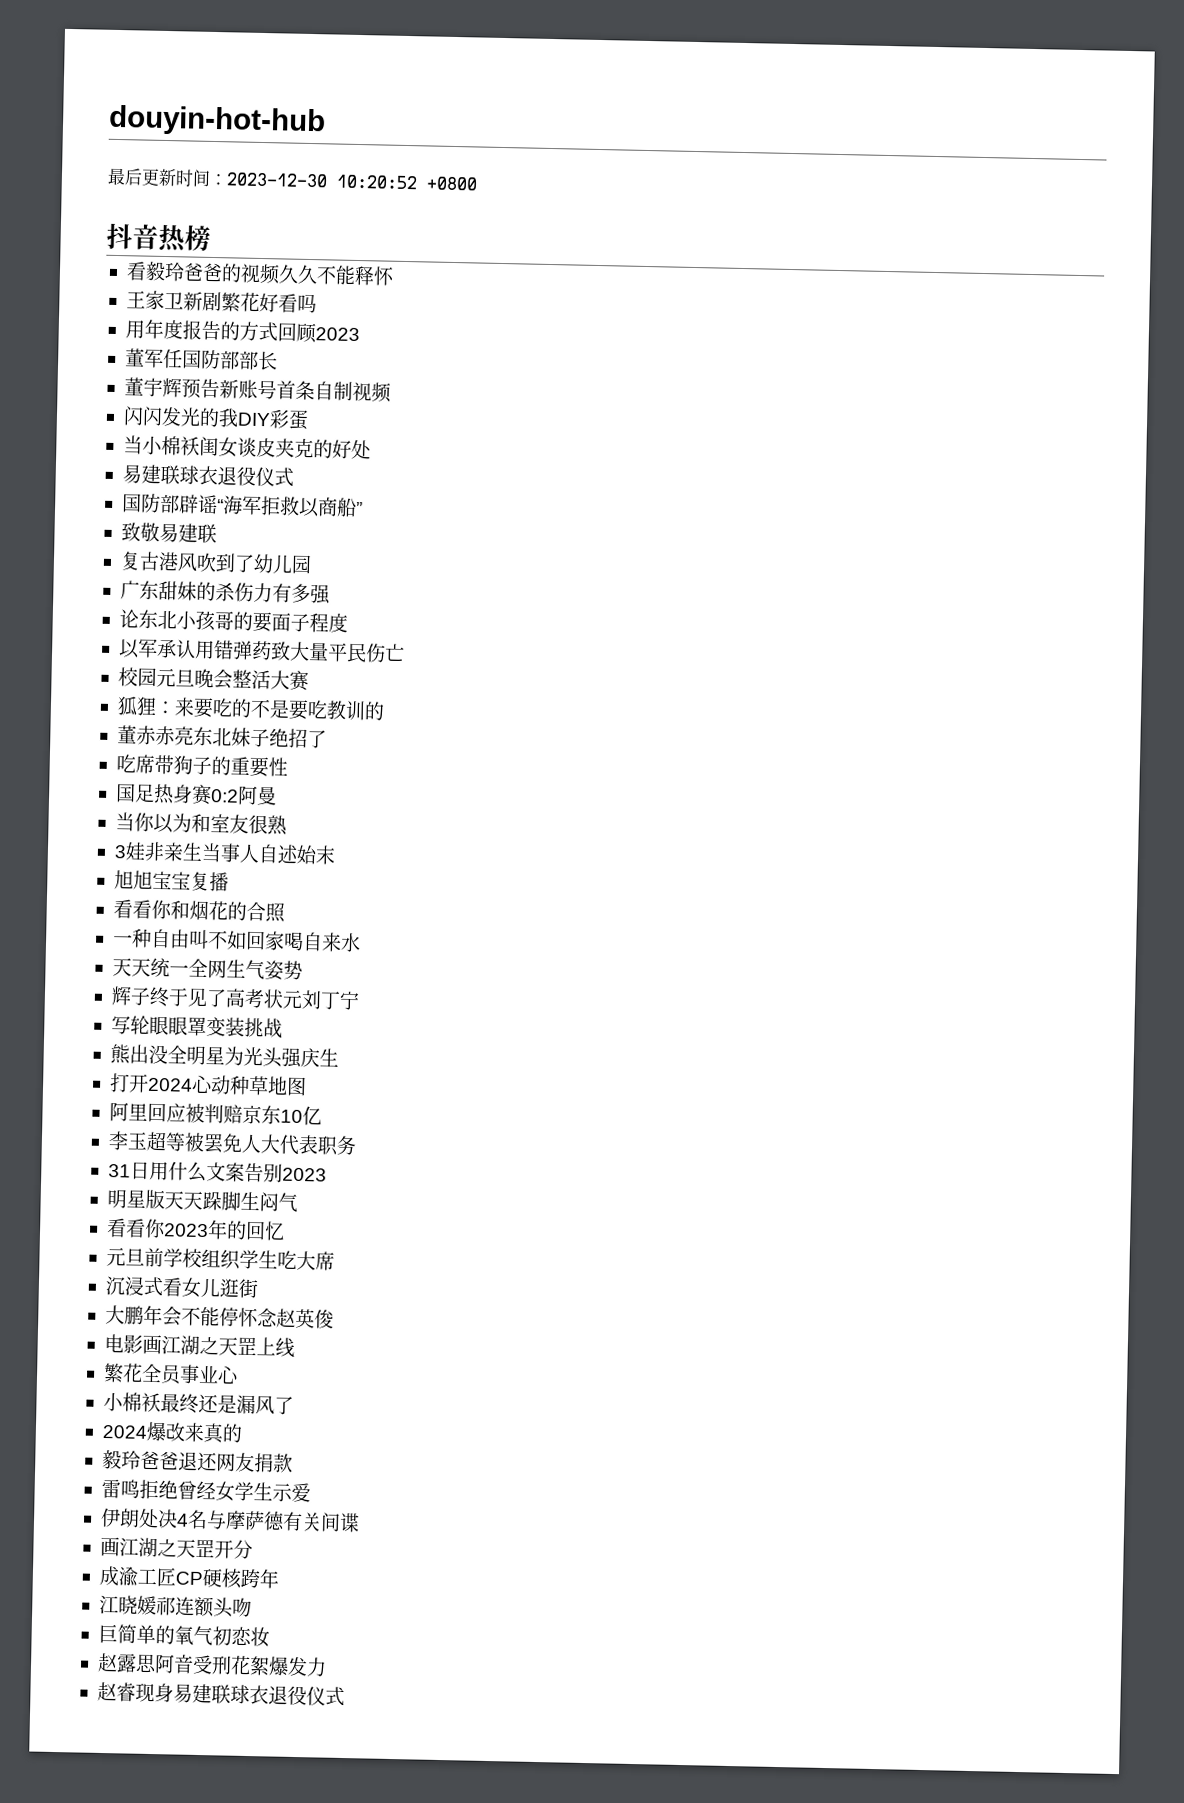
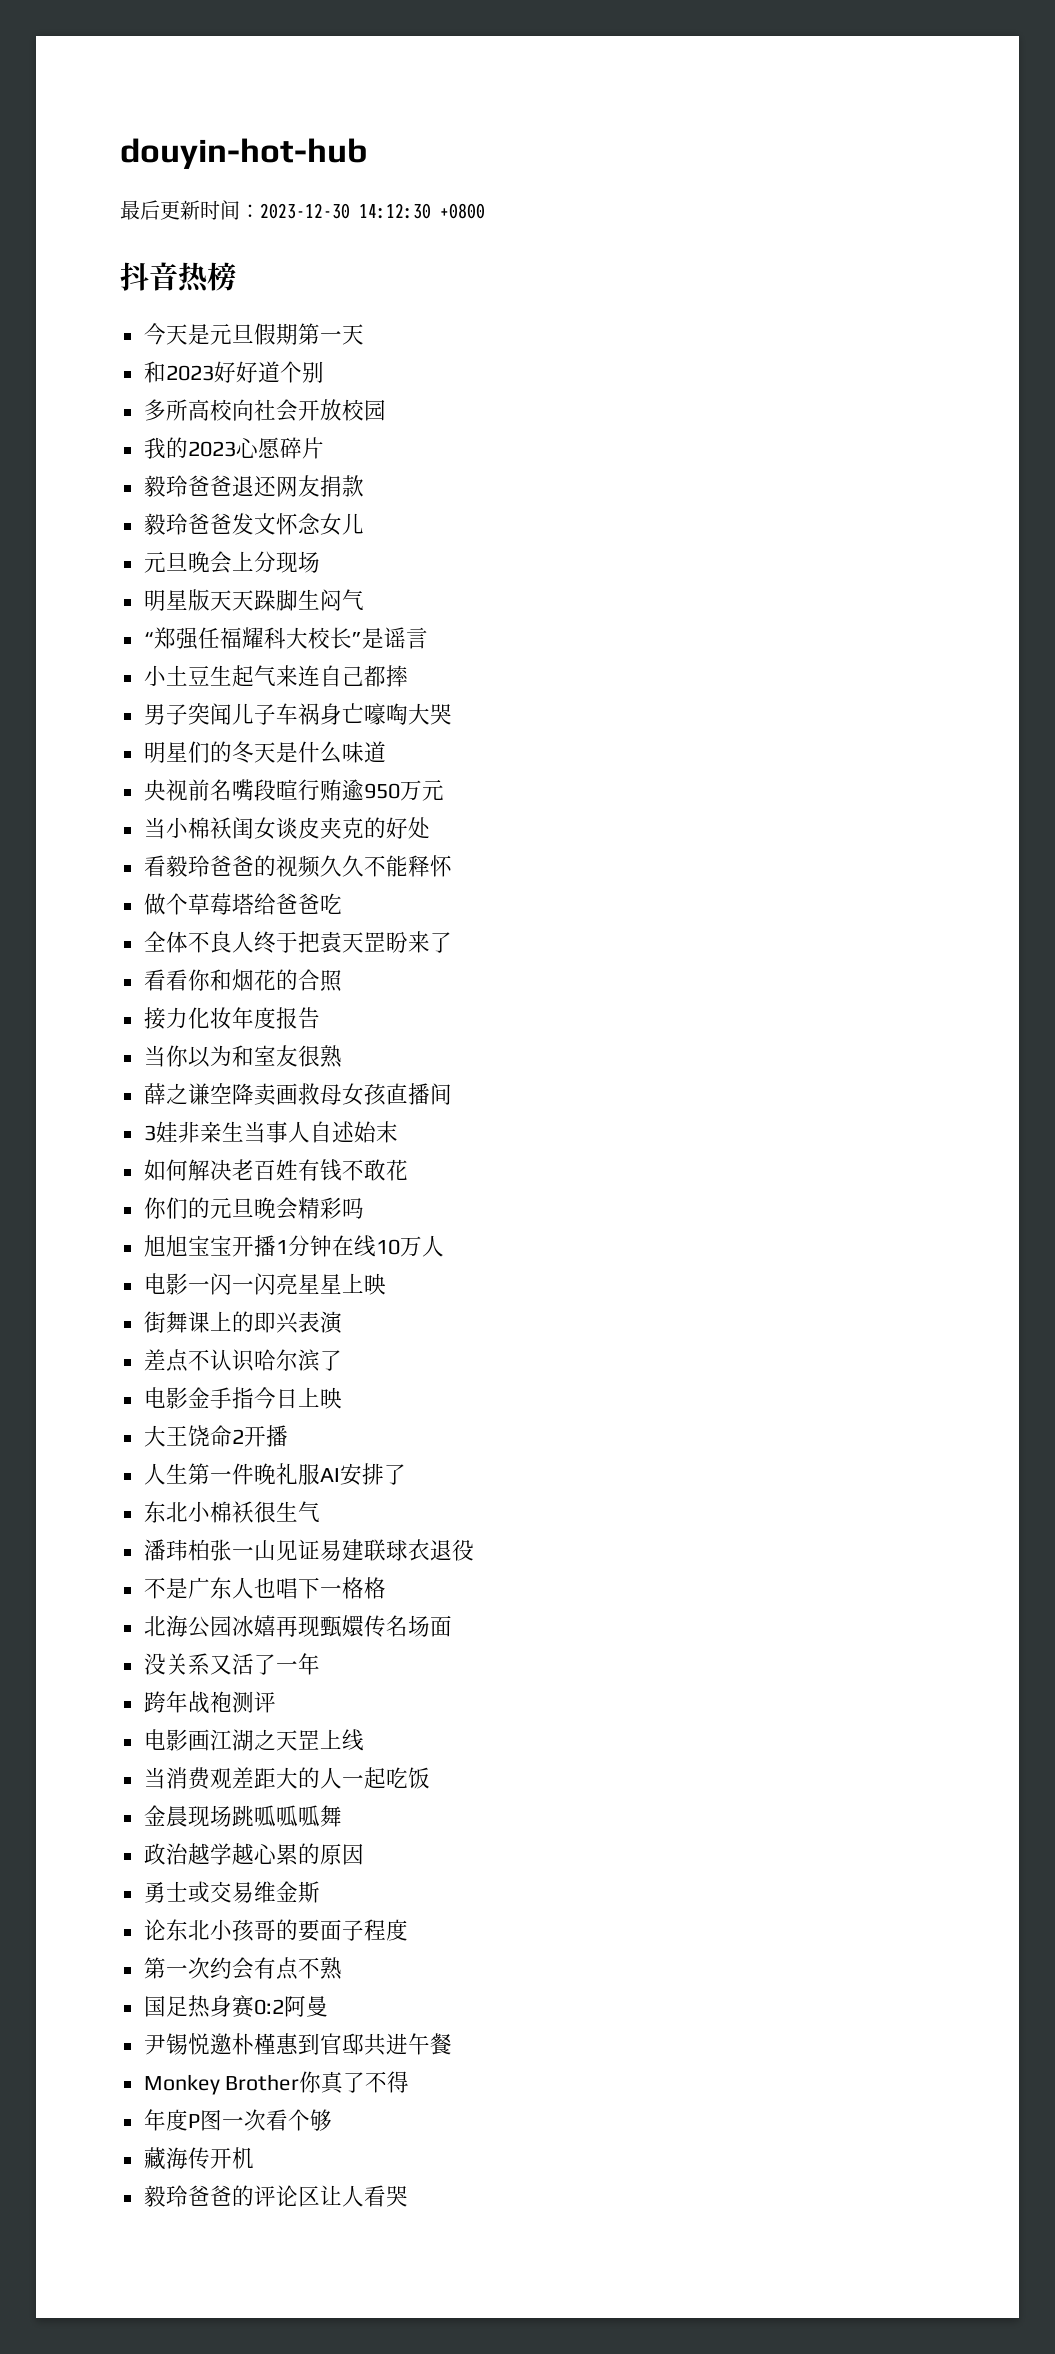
[336,174,418,190] 10:20:52 -> [359,203,431,219] 14:12:30
(211, 237) none -> [143,323,364,345] [143,361,324,383] [143,399,386,422] [143,437,324,459] [143,475,364,497] [143,513,364,536] [143,551,320,574] [143,589,364,611] [143,627,428,650] [143,665,408,687] [143,703,452,725] [143,741,386,764] [143,779,444,801] [143,817,430,840] // 今天是元旦假期第一天 // 和2023好好道个别 // 多所高校向社会开放校园 // 我的2023心愿碎片 // 毅玲爸爸退还网友捐款 // 毅玲爸爸发文怀念女儿 // 元旦晚会上分现场 // 明星版天天跺脚生闷气 // “郑强任福耀科大校长”是谣言 // 小土豆生起气来连自己都摔 // 男子突闻儿子车祸身亡嚎啕大哭 // 明星们的冬天是什么味道 // 央视前名嘴段暄行贿逾950万元 // 当小棉袄闺女谈皮夹克的好处
[125,290,317,314] [124,319,360,344] [124,348,278,371] [123,377,392,403] [122,406,309,430] [122,435,371,460] [121,464,294,487] [120,493,363,518] [120,522,217,544] [119,551,312,575] [119,580,331,605] 王家卫新剧繁花好看吗 // 用年度报告的方式回顾2023 // 董军任国防部部长 // 董宇辉预告新账号首条自制视频 // 闪闪发光的我DIY彩蛋 // 当小棉袄闺女谈皮夹克的好处 // 易建联球衣退役仪式 // 国防部辟谣“海军拒救以商船” // 致敬易建联 // 复古港风吹到了幼儿园 // 广东甜妹的杀伤力有多强 -> [143,893,342,915] [143,931,452,954] [143,969,342,992] [143,1007,320,1030] [143,1045,342,1068] [143,1083,452,1106] [143,1121,398,1143] [143,1159,408,1181] [143,1197,364,1220] [143,1235,444,1257] [143,1273,386,1295] [143,1311,343,1334] [143,1349,342,1372] [143,1387,342,1409] [143,1425,288,1447] [143,1463,406,1486] [143,1501,320,1523] [143,1539,474,1561] [143,1577,386,1599] [143,1615,452,1638] [143,1653,320,1675] [143,1691,276,1714] [143,1729,364,1751] [143,1767,430,1790] [143,1805,342,1827] [143,1843,364,1865] [143,1881,320,1903] 做个草莓塔给爸爸吃 // 全体不良人终于把袁天罡盼来了 // 看看你和烟花的合照 // 接力化妆年度报告 // 当你以为和室友很熟 // 薛之谦空降卖画救母女孩直播间 // 3娃非亲生当事人自述始末 // 如何解决老百姓有钱不敢花 // 你们的元旦晚会精彩吗 // 旭旭宝宝开播1分钟在线10万人 // 电影一闪一闪亮星星上映 // 街舞课上的即兴表演 // 差点不认识哈尔滨了 // 电影金手指今日上映 // 大王饶命2开播 // 人生第一件晚礼服AI安排了 // 东北小棉袄很生气 // 潘玮柏张一山见证易建联球衣退役 // 不是广东人也唱下一格格 // 北海公园冰嬉再现甄嬛传名场面 // 没关系又活了一年 // 跨年战袍测评 // 电影画江湖之天罡上线 // 当消费观差距大的人一起吃饭 // 金晨现场跳呱呱呱舞 // 政治越学越心累的原因 // 勇士或交易维金斯
[117,638,405,663] [117,667,309,692] [116,696,385,721] [116,725,327,749] [115,754,288,778] 以军承认用错弹药致大量平民伤亡 // 校园元旦晚会整活大赛 // 狐狸：来要吃的不是要吃教训的 // 董赤赤亮东北妹子绝招了 // 吃席带狗子的重要性 -> [143,1957,342,1980] 第一次约会有点不熟
[114,812,288,836] [113,841,336,865] [113,870,229,892] [112,899,286,923] [111,928,361,953] [111,957,303,981] [110,986,360,1011] [110,1015,283,1039] [109,1044,339,1069] [108,1073,307,1097] [108,1102,322,1126] [107,1131,357,1156] [107,1161,327,1183] [106,1188,298,1212] [105,1217,285,1241] [105,1246,335,1271] [104,1275,259,1299] [104,1304,334,1329] [103,1333,295,1358] [102,1362,239,1385] [102,1391,294,1415] [101,1421,243,1444] [101,1449,293,1473] [100,1478,311,1503] [99,1507,360,1533] [99,1536,253,1560] [98,1565,280,1589] [98,1594,252,1618] [97,1623,270,1648] [96,1652,327,1677] [96,1681,345,1707] 当你以为和室友很熟 // 3娃非亲生当事人自述始末 // 旭旭宝宝复播 // 看看你和烟花的合照 // 一种自由叫不如回家喝自来水 // 天天统一全网生气姿势 // 辉子终于见了高考状元刘丁宁 // 写轮眼眼罩变装挑战 // 熊出没全明星为光头强庆生 // 打开2024心动种草地图 // 阿里回应被判赔京东10亿 // 李玉超等被罢免人大代表职务 // 31日用什么文案告别2023 // 明星版天天跺脚生闷气 // 看看你2023年的回忆 // 元旦前学校组织学生吃大席 // 沉浸式看女儿逛街 // 大鹏年会不能停怀念赵英俊 // 电影画江湖之天罡上线 // 繁花全员事业心 // 小棉袄最终还是漏风了 // 2024爆改来真的 // 毅玲爸爸退还网友捐款 // 雷鸣拒绝曾经女学生示爱 // 伊朗处决4名与摩萨德有关间谍 // 画江湖之天罡开分 // 成渝工匠CP硬核跨年 // 江晓媛祁连额头吻 // 巨简单的氧气初恋妆 // 赵露思阿音受刑花絮爆发力 // 赵睿现身易建联球衣退役仪式 -> [143,2033,452,2056] [143,2071,410,2095] [143,2109,332,2131] [143,2147,254,2170] [143,2185,408,2207] 尹锡悦邀朴槿惠到官邸共进午餐 // Monkey Brother你真了不得 // 年度P图一次看个够 // 藏海传开机 // 毅玲爸爸的评论区让人看哭

